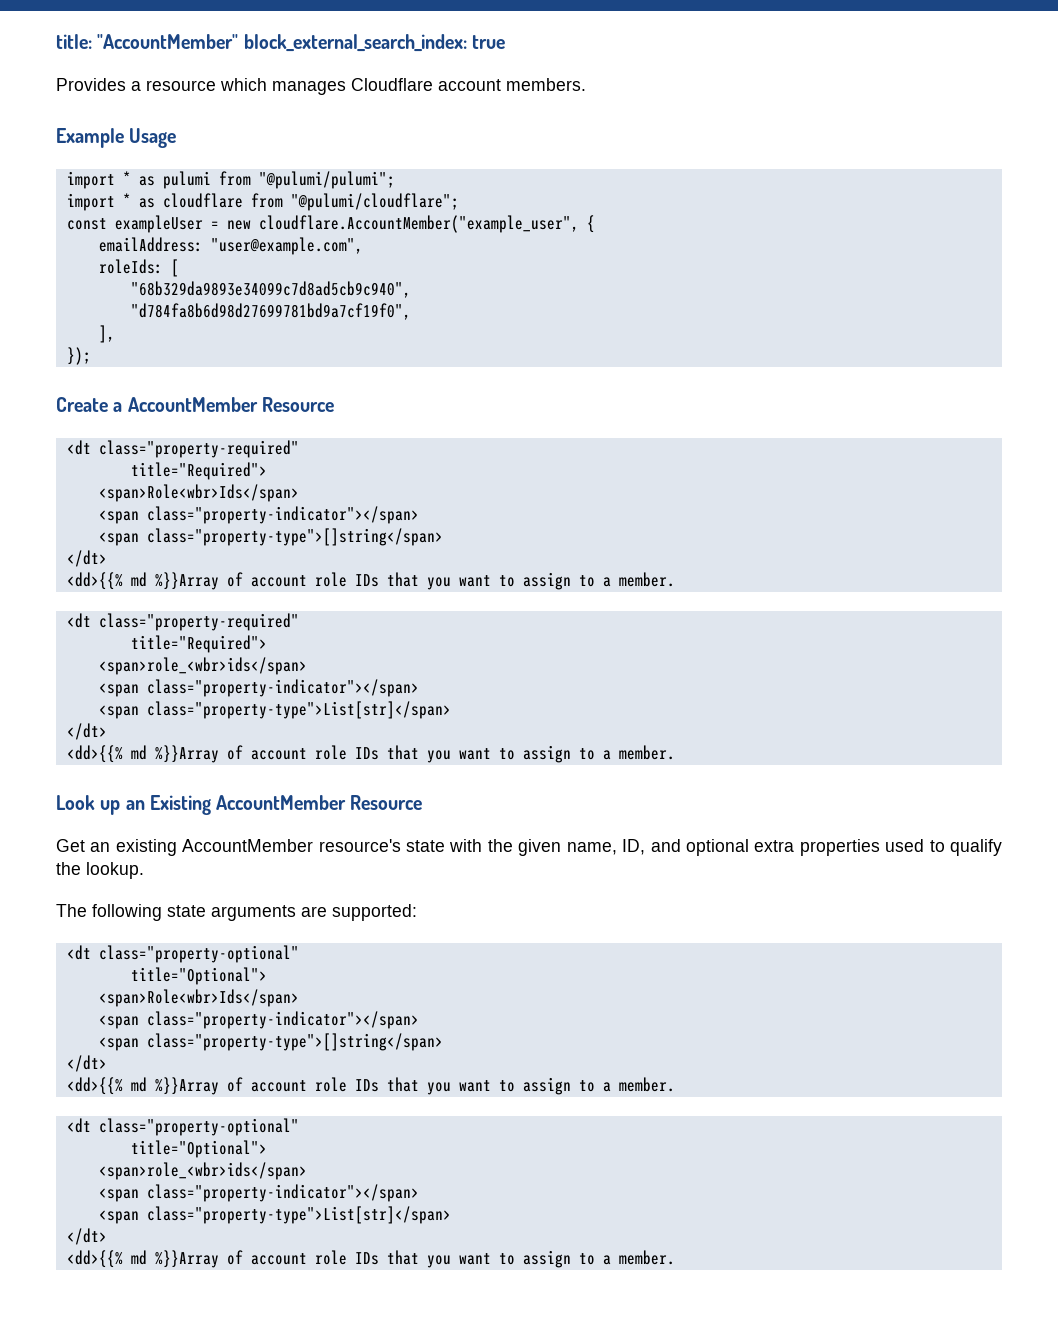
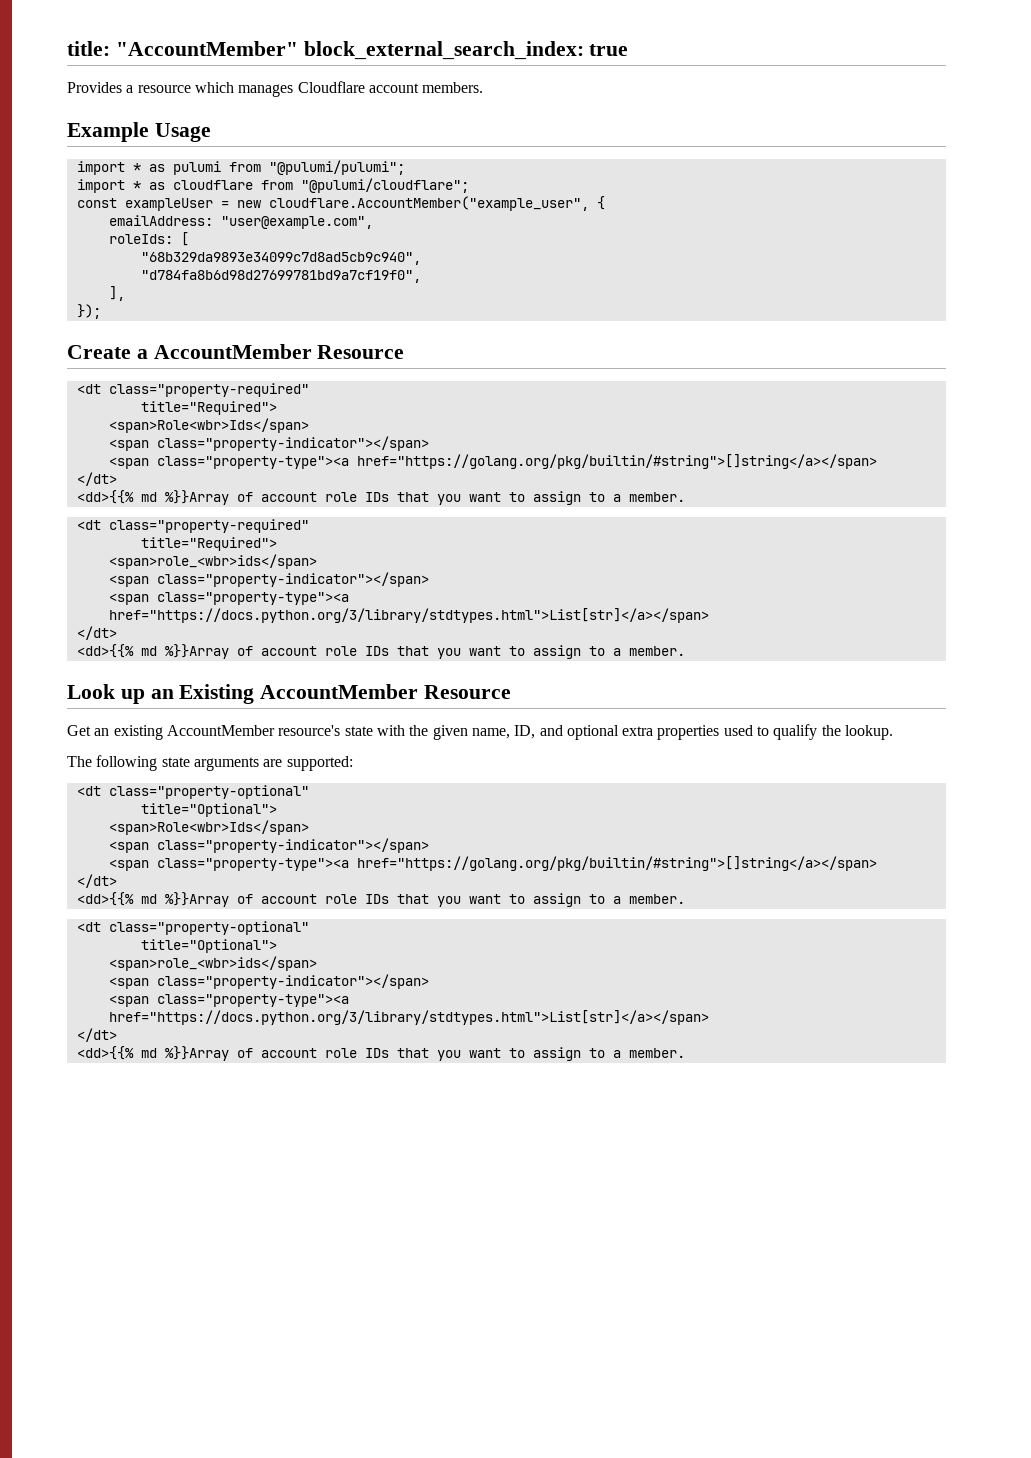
[146,528,443,546] class="property-type">[]string</span> -> [156,454,877,469] class="property-type"><a href="https://golang.org/pkg/builtin/#string">[]string</a></span>
[146,701,451,719] class="property-type">List[str]</span> -> [156,592,349,605] [108,608,709,623] class="property-type"><a href="https://docs.python.org/3/library/stdtypes.html">List[str]</a></span>
[146,1033,443,1051] class="property-type">[]string</span> -> [156,856,877,871] class="property-type"><a href="https://golang.org/pkg/builtin/#string">[]string</a></span>
[146,1206,451,1224] class="property-type">List[str]</span> -> [156,994,349,1007] [108,1010,709,1025] class="property-type"><a href="https://docs.python.org/3/library/stdtypes.html">List[str]</a></span>

